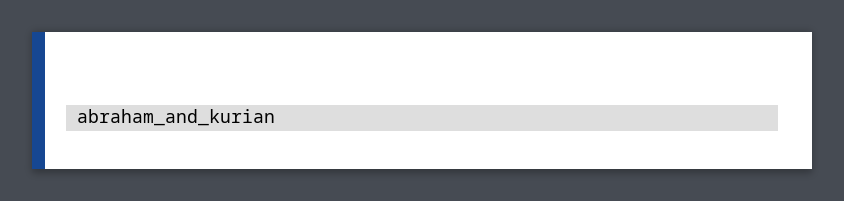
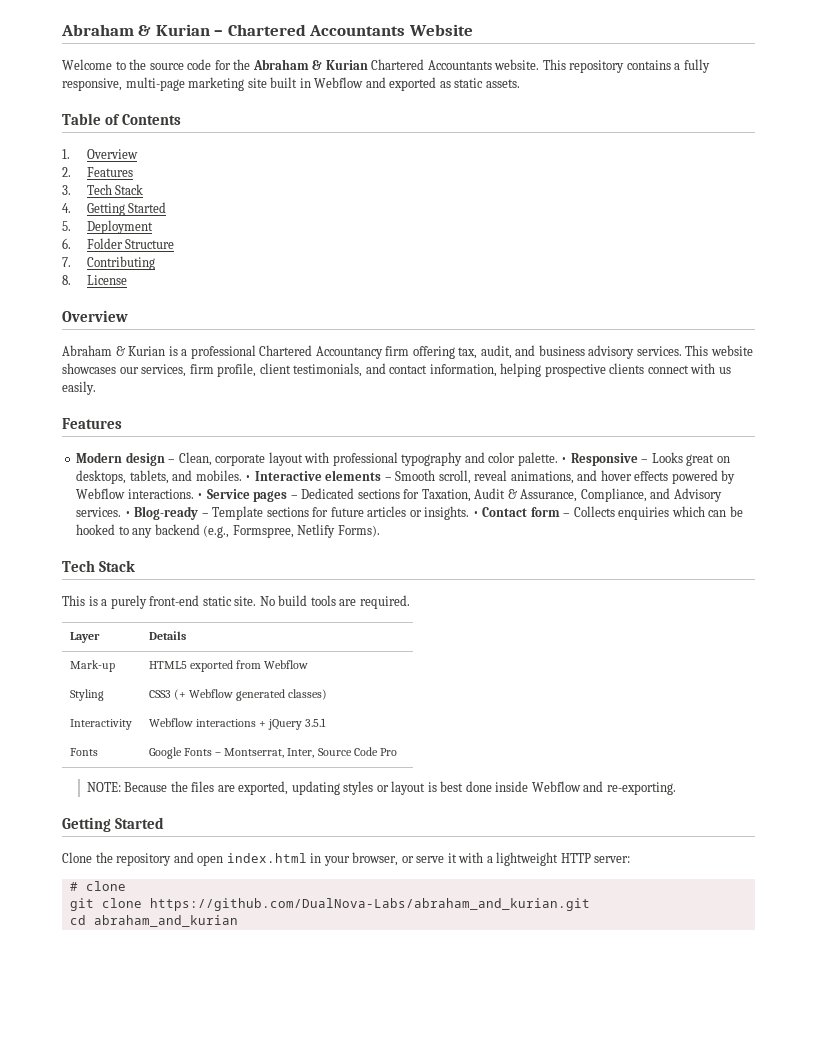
(77, 117) none -> [61,24,473,36] [62,59,710,73] [62,77,520,91] [62,113,182,125] [62,149,138,159] [62,167,133,177] [62,184,144,195] [62,202,167,216] [62,220,153,234] [62,238,175,249] [62,256,155,270] [62,275,127,285] [62,310,128,322] [62,345,753,359] [62,363,731,377] [62,381,96,395] [62,418,122,429] [76,452,730,466] [76,470,736,484] [76,488,722,502] [76,506,743,520] [76,524,380,538] [62,560,136,572] [62,595,410,609] [70,632,101,643] [149,631,187,640] [70,660,116,672] [149,660,309,672] [70,689,105,701] [149,689,328,701] [70,719,133,730] [149,718,327,730] [70,748,99,756] [149,747,397,759] [86,781,676,795] [62,817,165,832] [62,852,631,866] [69,881,126,891] [69,898,590,911] [69,915,86,925] Abraham & Kurian – Chartered Accountants Website // Welcome to the source code for the Abraham & Kurian Chartered Accountants website. This repository contains a fully responsive, multi-page marketing site built in Webflow and exported as static assets. // Table of Contents // 1. Overview // 2. Features // 3. Tech Stack // 4. Getting Started // 5. Deployment // 6. Folder Structure // 7. Contributing // 8. License // Overview // Abraham & Kurian is a professional Chartered Accountancy firm offering tax, audit, and business advisory services. This website showcases our services, firm profile, client testimonials, and contact information, helping prospective clients connect with us easily. // Features // Modern design – Clean, corporate layout with professional typography and color palette. • Responsive – Looks great on desktops, tablets, and mobiles. • Interactive elements – Smooth scroll, reveal animations, and hover effects powered by Webflow interactions. • Service pages – Dedicated sections for Taxation, Audit & Assurance, Compliance, and Advisory services. • Blog-ready – Template sections for future articles or insights. • Contact form – Collects enquiries which can be hooked to any backend (e.g., Formspree, Netlify Forms). // Tech Stack // This is a purely front-end static site. No build tools are required. // Layer | Details // Mark-up | HTML5 exported from Webflow // Styling | CSS3 (+ Webflow generated classes) // Interactivity | Webflow interactions + jQuery 3.5.1 // Fonts | Google Fonts – Montserrat, Inter, Source Code Pro // NOTE: Because the files are exported, updating styles or layout is best done inside Webflow and re-exporting. // Getting Started // Clone the repository and open index.html in your browser, or serve it with a lightweight HTTP server: // # clone // git clone https://github.com/DualNova-Labs/abraham_and_kurian.git // cd

